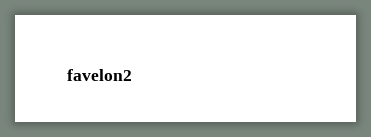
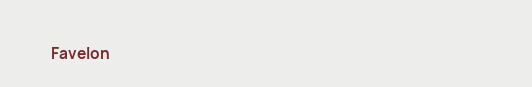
[67,69,132,81] favelon2 -> [51,47,110,59] Favelon

